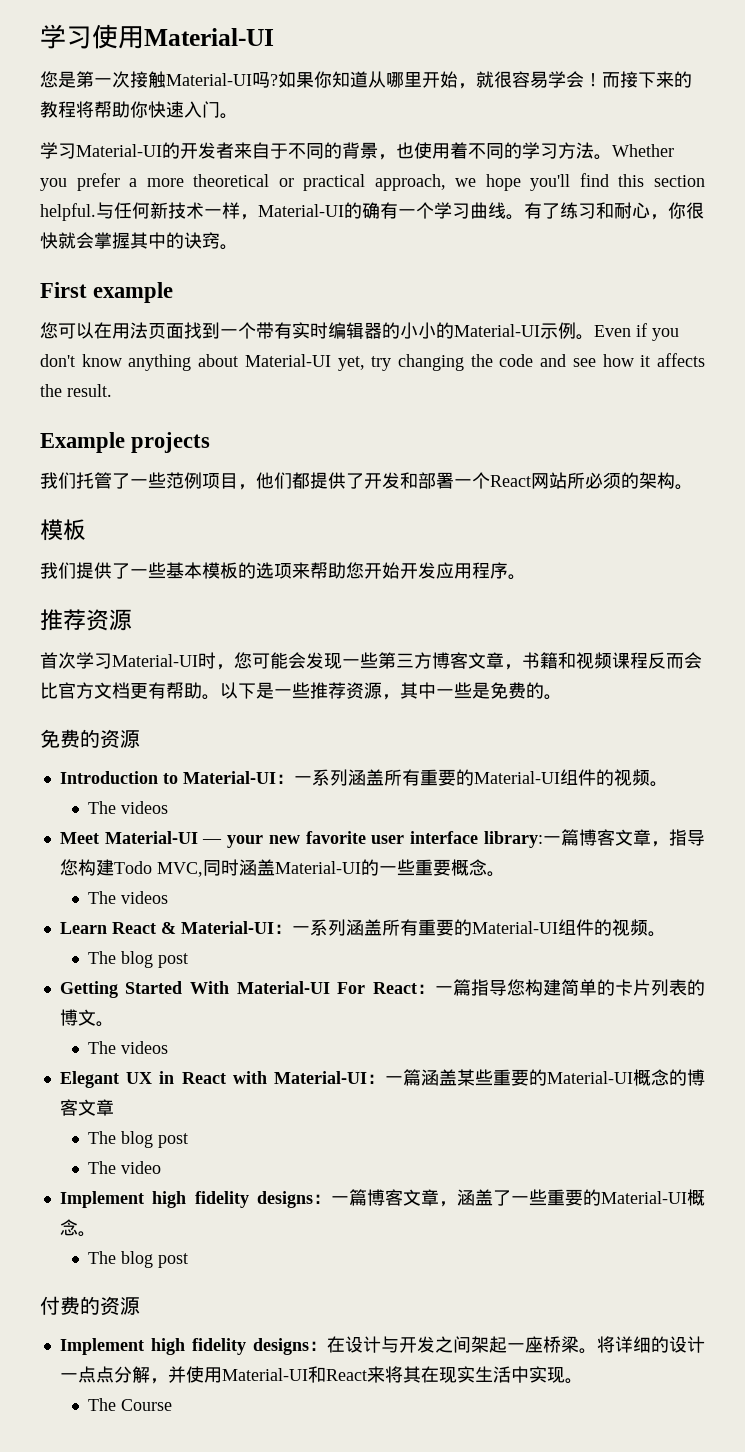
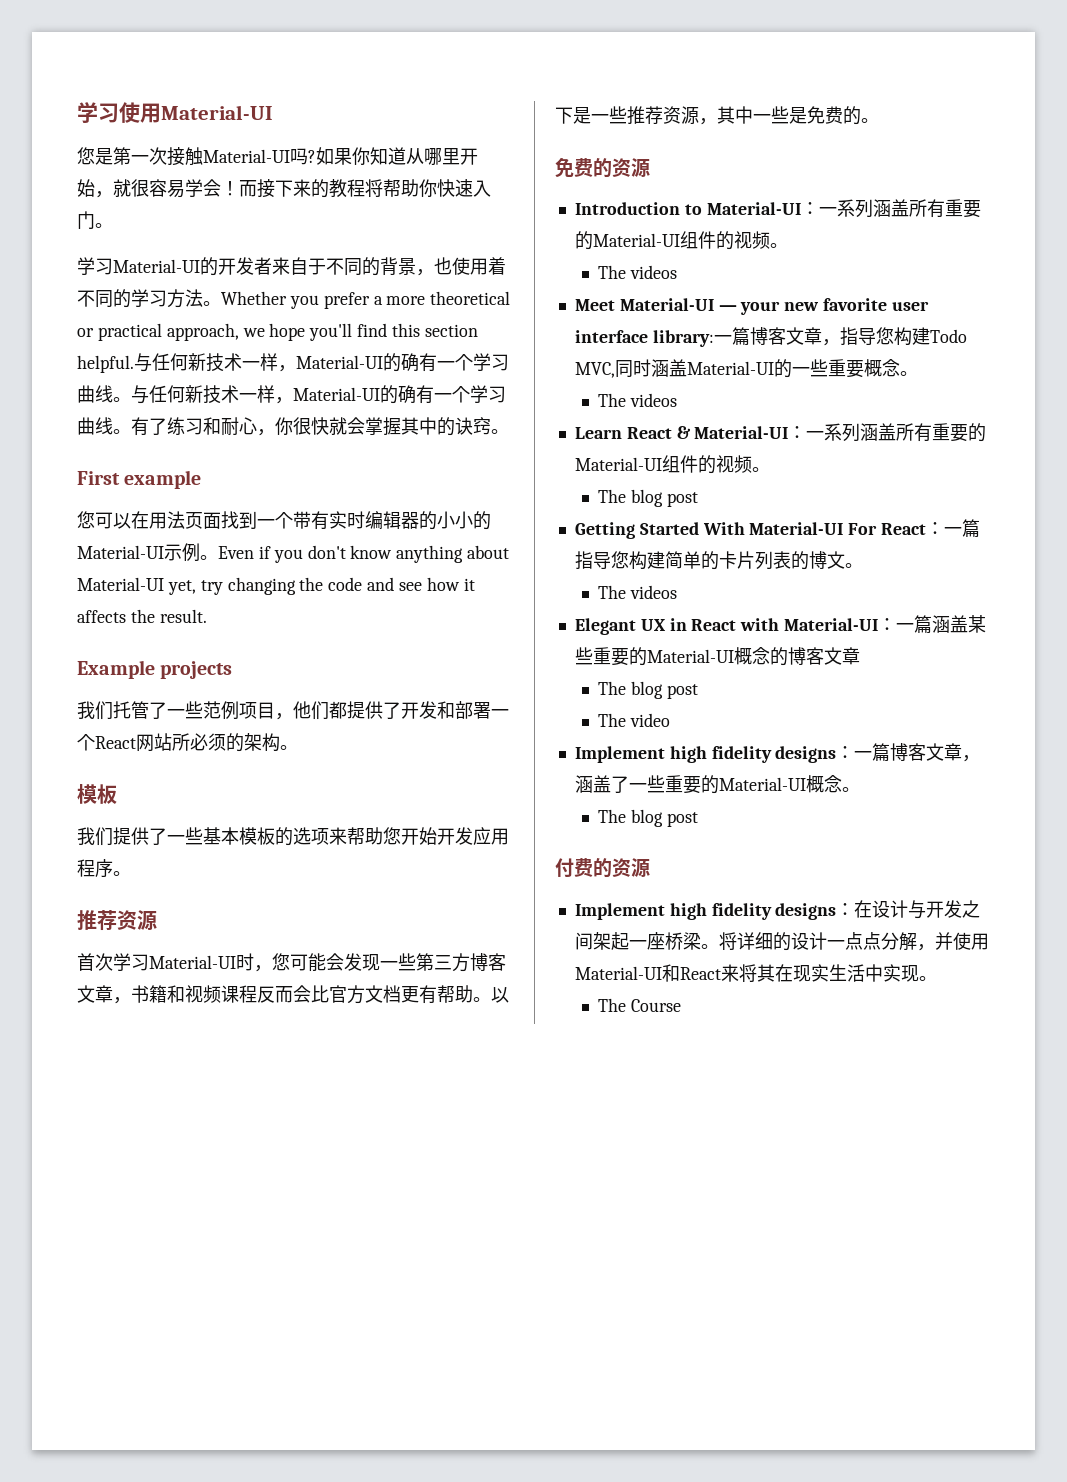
(524, 217) none -> [131,385,506,404] [77,417,131,435] 与任何新技术一样，Material-UI的确有一个学习曲线。

